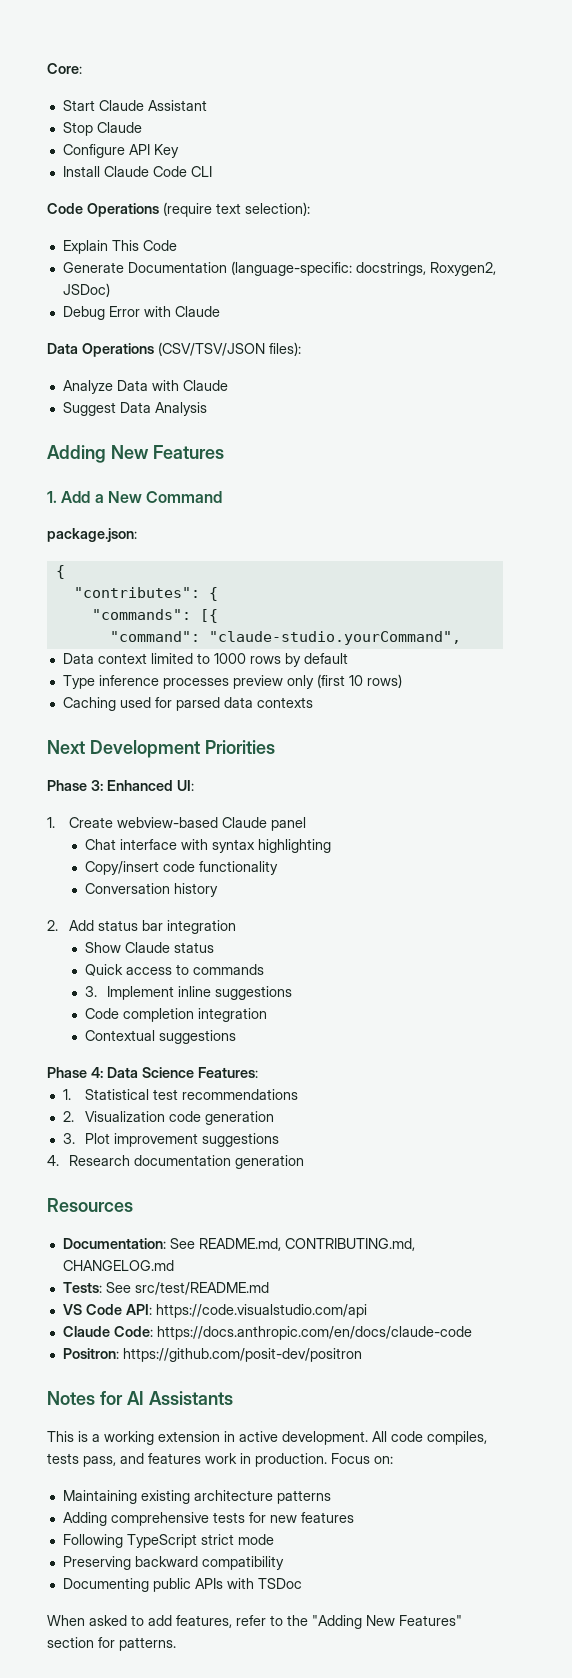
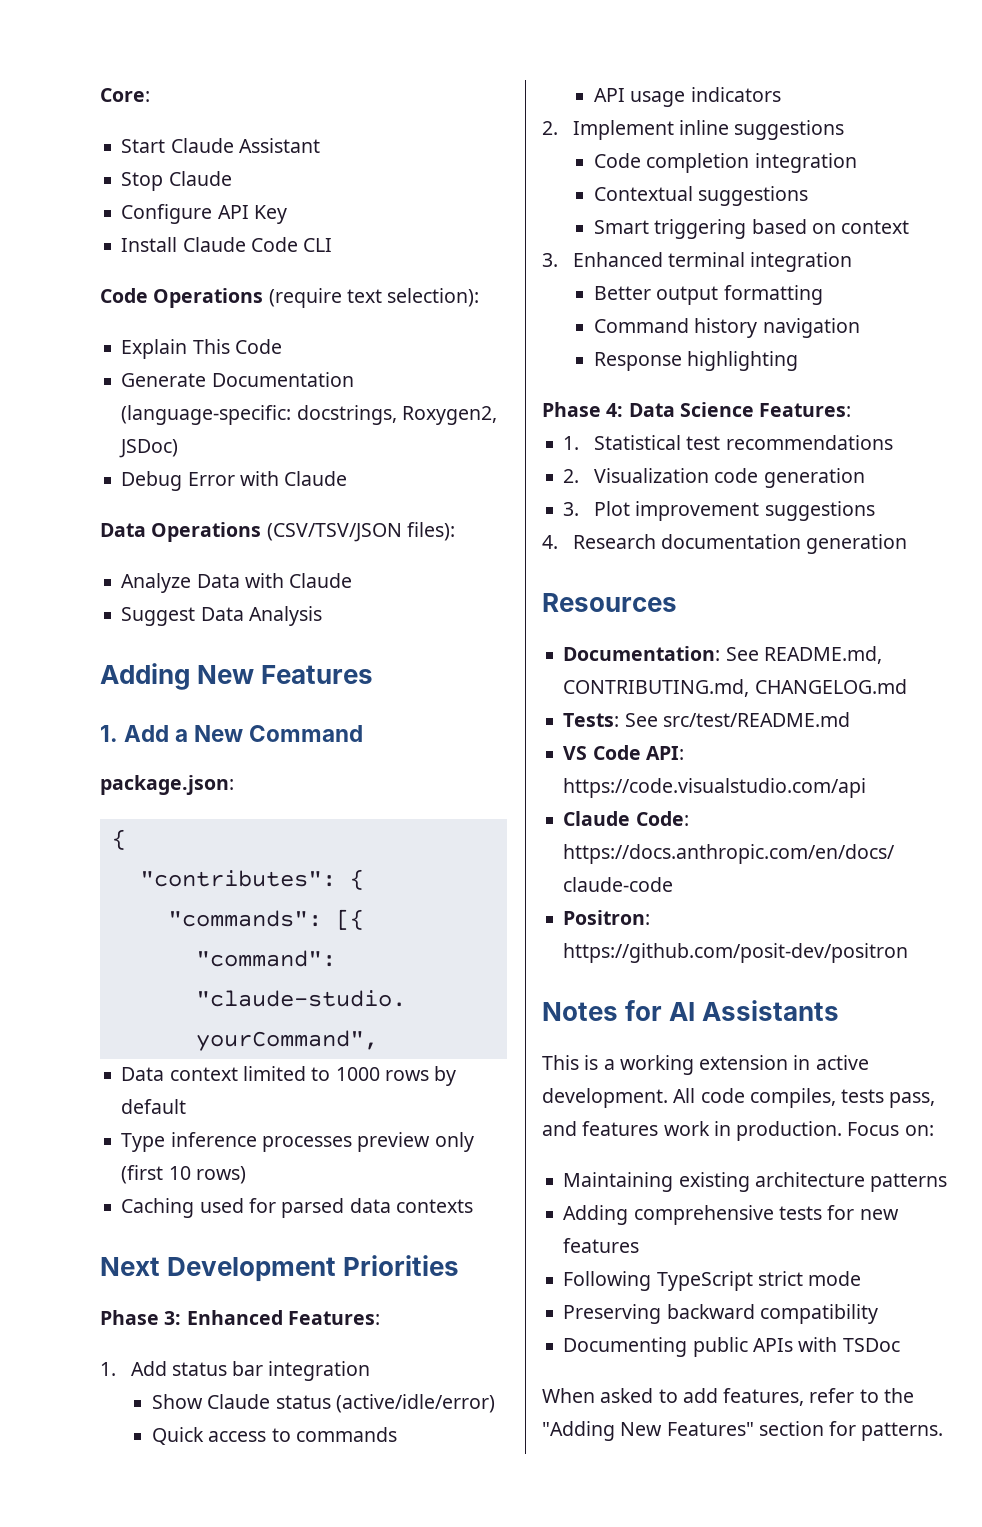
[177,780,194,791] [47,817,306,831] [84,839,331,853] [84,861,278,875] [84,883,218,897] [47,920,58,931] UI: // 1. Create webview-based Claude panel // Chat interface with syntax highlighting // Copy/insert code functionality // Conversation history // 2. -> [287,1311,380,1325] [100,1362,116,1376] Features: // 1.
(214, 947) none -> [335,1394,495,1413] (active/idle/error)
[84,986,97,997] 3. -> [594,87,781,107] [542,121,558,135] API usage indicators // 2.
(236, 1037) none -> [594,219,910,239] [542,252,853,272] [594,285,823,305] [594,318,860,338] [594,351,799,371] // Smart triggering based on context // 3. Enhanced terminal integration // Better output formatting // Command history navigation // Response highlighting

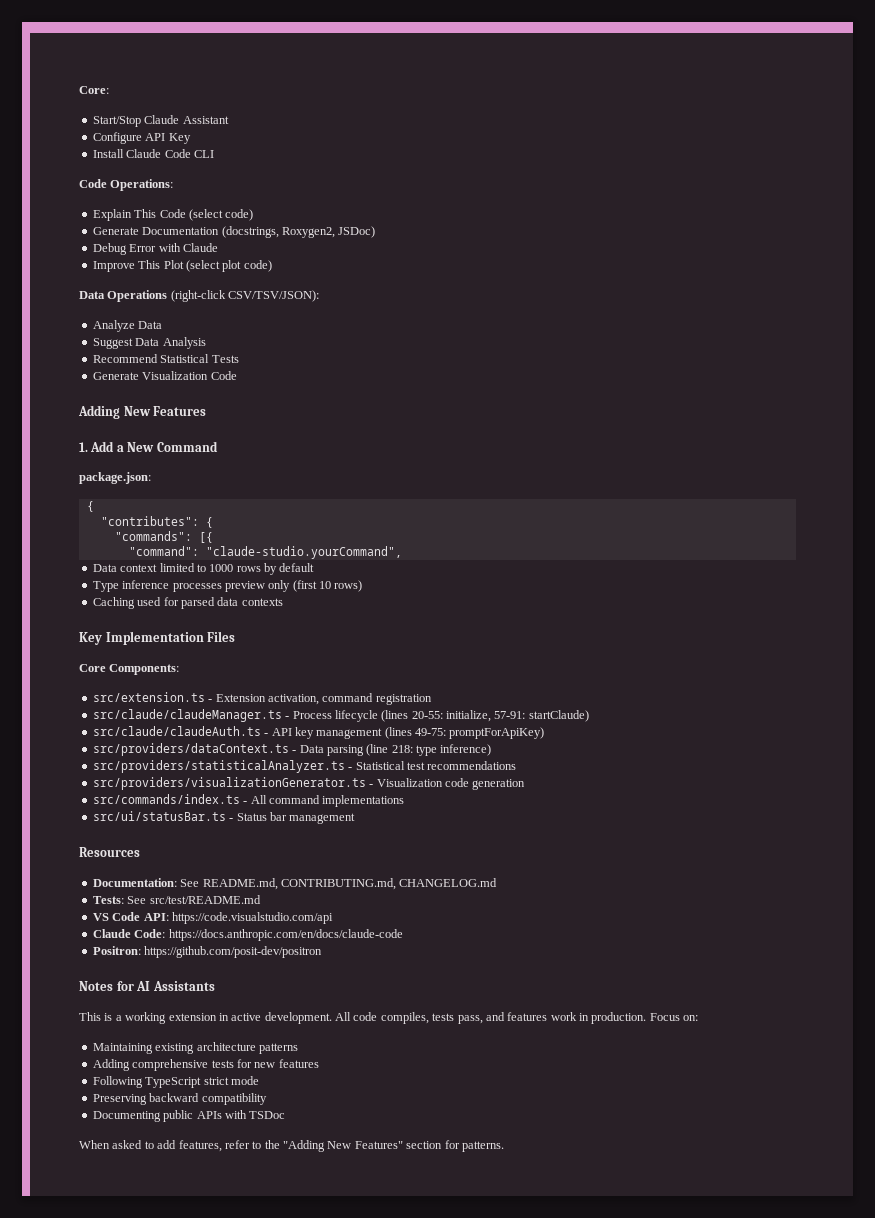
[121,139,166,153] Start -> [92,116,141,127] Start/Stop
[121,171,232,191] // Stop Claude -> (229, 120) none
[153,288,480,308] Operations (require text selection): -> [110,179,174,191] Operations:
(282, 346) none -> [188,209,254,221] (select code)
[121,405,397,425] (language-specific: docstrings, -> [221,226,279,238] (docstrings,
(348, 478) none -> [92,260,272,272] // Improve This Plot (select plot code)
[266,522,455,542] (CSV/TSV/JSON files): -> [170,290,320,302] (right-click CSV/TSV/JSON):
[244,573,353,588] with Claude -> (163, 325) none
(322, 616) none -> [92,354,239,363] [92,371,237,380] // Recommend Statistical Tests // Generate Visualization Code
[100,1255,460,1282] [100,1310,380,1325] [100,1361,371,1381] [152,1394,495,1413] [152,1427,397,1445] [594,87,781,107] [542,120,845,140] [594,153,857,173] [594,186,809,206] [594,219,910,239] [542,252,853,272] [594,285,823,305] [594,318,860,338] [594,351,799,371] [542,402,852,417] [563,436,580,450] Next Development Priorities // Phase 3: Enhanced Features: // 1. Add status bar integration // Show Claude status (active/idle/error) // Quick access to commands // API usage indicators // 2. Implement inline suggestions // Code completion integration // Contextual suggestions // Smart triggering based on context // 3. Enhanced terminal integration // Better output formatting // Command history navigation // Response highlighting // Phase 4: Data Science Features: // 1. -> [79,631,236,645] [79,664,180,675] [92,692,432,705] [92,709,589,722] [92,726,545,739] [92,743,492,756] [92,760,353,773] Key Implementation Files // Core Components: // src/extension.ts - Extension activation, command registration // src/claude/claudeManager.ts - Process lifecycle (lines 20-55: initialize, 57-91: startClaude) // src/claude/claudeAuth.ts - API key management (lines 49-75: promptForApiKey) // src/providers/dataContext.ts - Data parsing (line 218: type inference) // src/providers/statisticalAnalyzer.ts -
[563,469,580,483] 2. -> [92,777,374,790] src/providers/visualizationGenerator.ts -
[563,501,875,521] [542,534,908,554] 3. Plot improvement suggestions // 4. Research documentation generation -> [92,794,405,807] [92,811,356,824] src/commands/index.ts - All command implementations // src/ui/statusBar.ts - Status bar management

